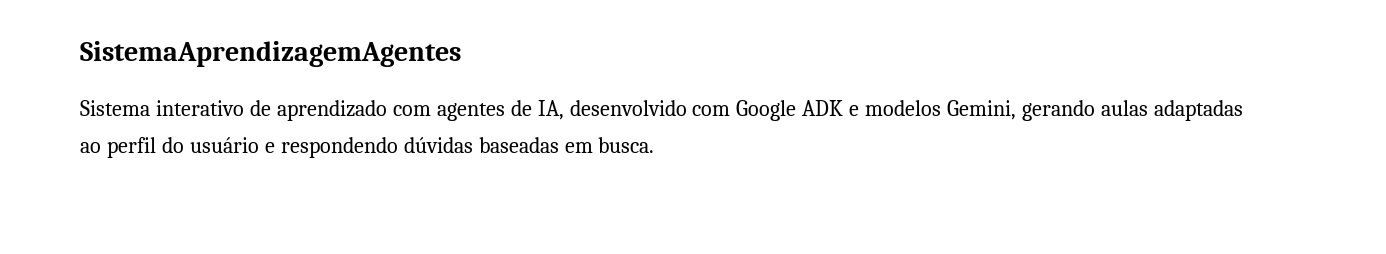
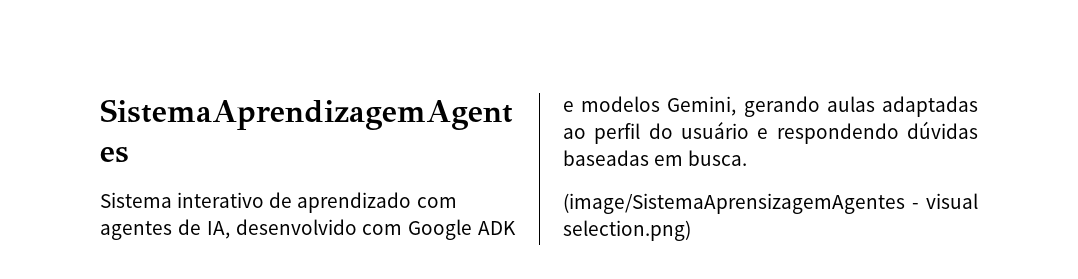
(655, 145) none -> [563,193,978,214] [563,220,691,241] // (image/SistemaAprensizagemAgentes - visual selection.png)

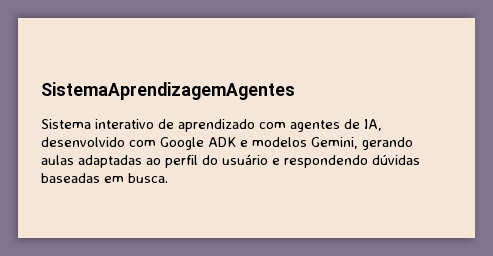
[563,193,978,214] [563,220,691,241] // (image/SistemaAprensizagemAgentes - visual selection.png) -> (168, 178) none

